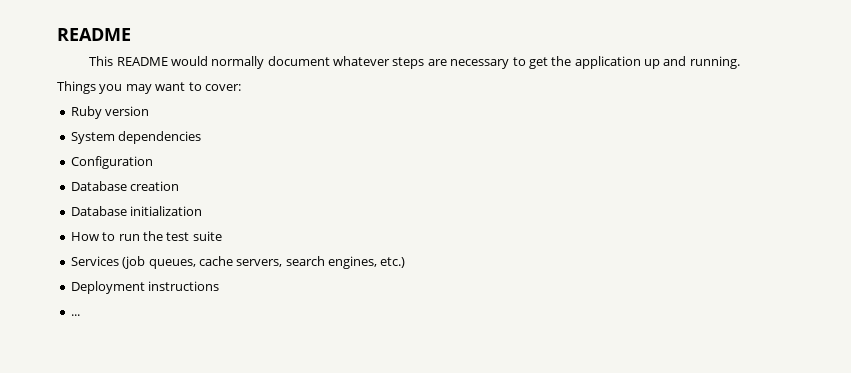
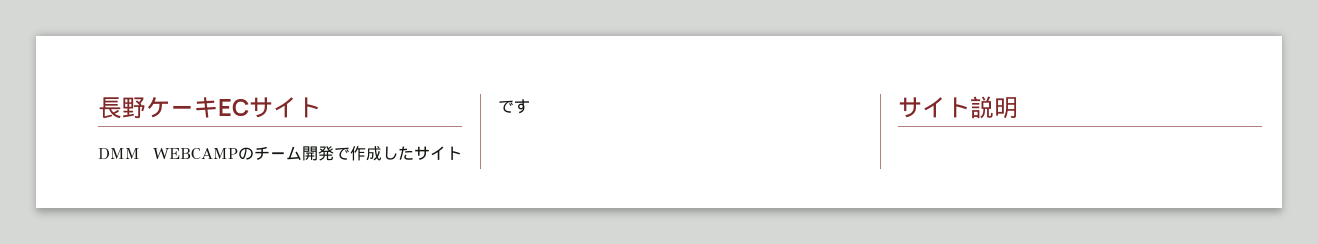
[57,28,131,41] [89,56,740,69] [57,81,241,94] [70,106,150,119] [70,131,202,144] [70,156,153,169] [70,181,180,191] [70,206,203,216] [70,231,222,241] [70,256,406,269] [70,281,220,294] [70,314,80,316] README // This README would normally document whatever steps are necessary to get the application up and running. // Things you may want to cover: // Ruby version // System dependencies // Configuration // Database creation // Database initialization // How to run the test suite // Services (job queues, cache servers, search engines, etc.) // Deployment instructions // ... -> [98,96,321,119] [98,146,462,161] [498,99,530,114] [898,96,1018,119] 長野ケーキECサイト // DMM WEBCAMPのチーム開発で作成したサイトです // サイト説明

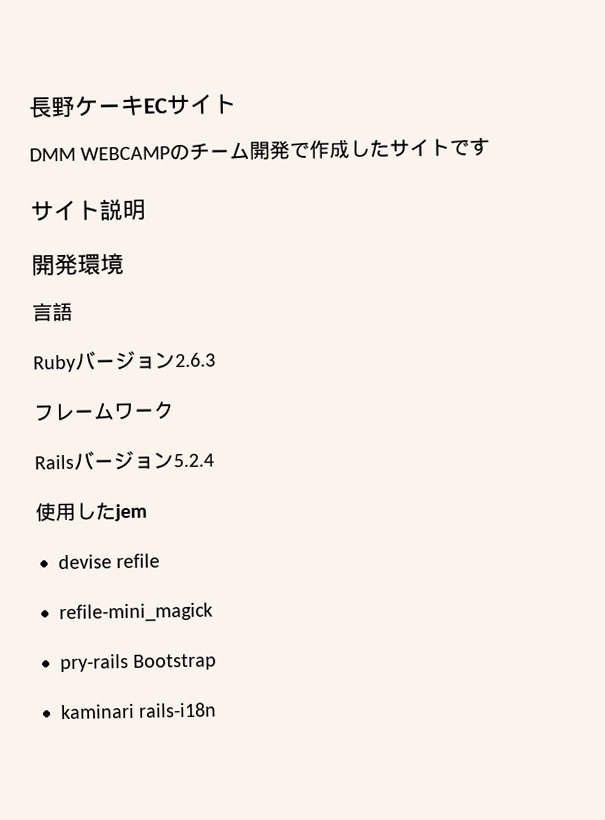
(1018, 108) none -> [31,252,124,277] [32,301,73,322] [33,350,216,373] [33,401,175,422] [34,450,214,471] [35,502,147,522] [58,553,161,570] [59,602,213,624] [60,653,218,673] [60,702,218,720] // 開発環境 // 言語 // Rubyバージョン2.6.3 // フレームワーク // Railsバージョン5.2.4 // 使用したjem // devise refile // refile-mini_magick // pry-rails Bootstrap // kaminari rails-i18n

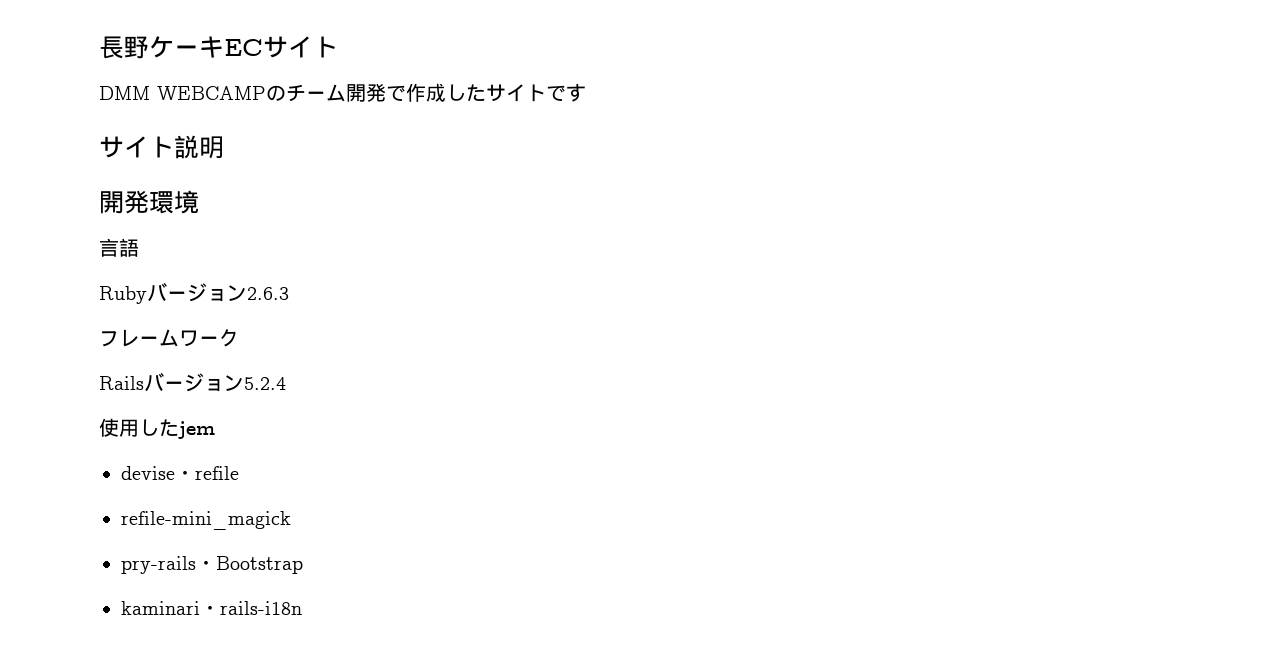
(112, 562) none -> [175,470,195,480] ・
(129, 663) none -> [196,560,216,570] ・
(135, 711) none -> [200,605,220,615] ・

